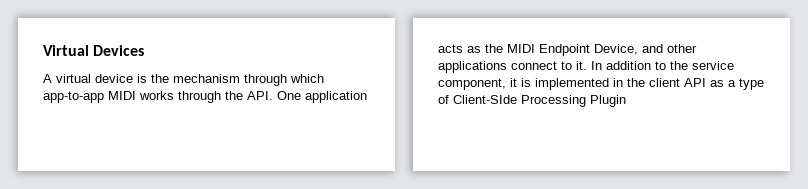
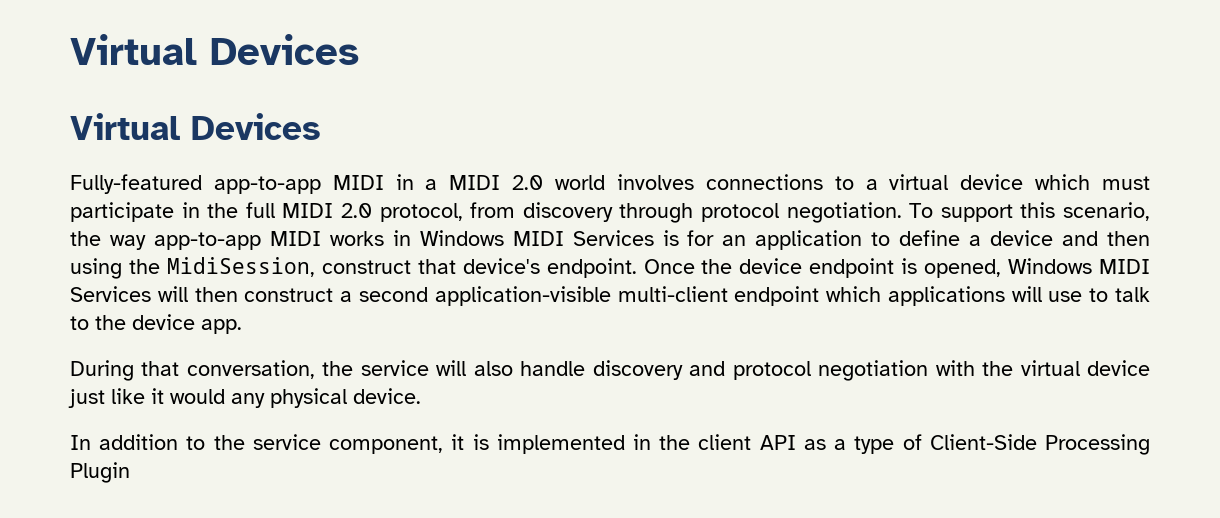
[43,45,145,56] [43,74,324,86] [43,91,367,103] [438,44,697,56] [438,61,587,73] Virtual Devices // A virtual device is the mechanism through which app-to-app MIDI works through the API. One application acts as the MIDI Endpoint Device, and other applications connect to it. -> [70,34,359,65] [70,113,321,140] [70,174,1150,194] [70,202,1151,223] [70,230,1150,250] [70,257,1151,279] [70,286,1151,306] [70,314,242,334] [70,360,1150,381] [68,388,421,408] Virtual Devices // Virtual Devices // Fully-featured app-to-app MIDI in a MIDI 2.0 world involves connections to a virtual device which must participate in the full MIDI 2.0 protocol, from discovery through protocol negotiation. To support this scenario, the way app-to-app MIDI works in Windows MIDI Services is for an application to define a device and then using the MidiSession, construct that device's endpoint. Once the device endpoint is opened, Windows MIDI Services will then construct a second application-visible multi-client endpoint which applications will use to talk to the device app. // During that conversation, the service will also handle discovery and protocol negotiation with the virtual device just like it would any physical device. //
[453,95,517,104] Client-SIde -> [929,434,1037,450] Client-Side

